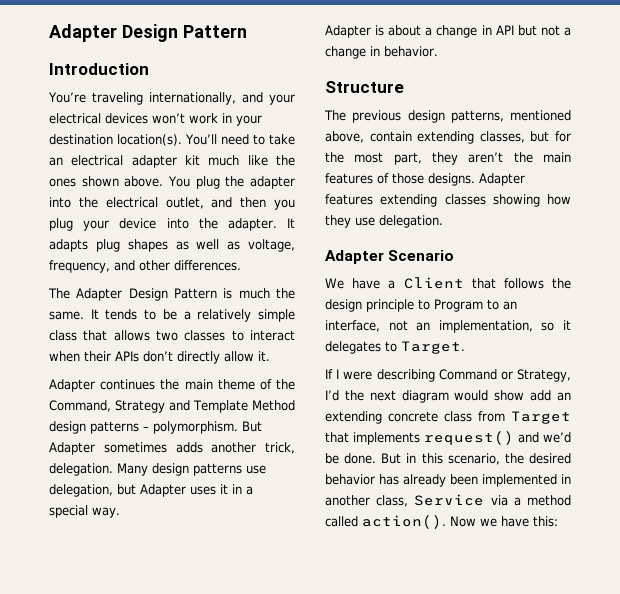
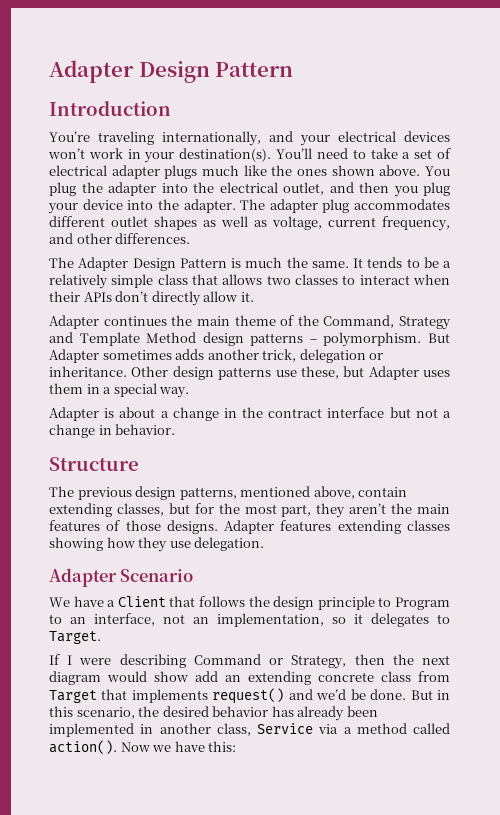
[49,134,183,146] destination location(s). -> [179,148,272,162] destination(s).
[49,157,63,166] an -> [402,148,451,159] a set of
[185,155,200,165] kit -> [164,165,198,179] plugs
[287,218,295,228] [49,239,120,252] It adapts plug -> [240,199,450,213] [49,216,148,227] The adapter plug accommodates different outlet
(295, 245) none -> [328,217,376,227] current
[49,463,148,476] delegation. Many -> [299,349,384,363] [49,366,169,377] delegation or inheritance. Other
[49,484,113,497] delegation, -> [300,366,339,379] these,
[220,484,228,494] it -> [49,383,83,394] them
[495,25,514,35] API -> [242,407,385,418] the contract interface
[325,390,339,401] I’d -> [354,654,385,665] then

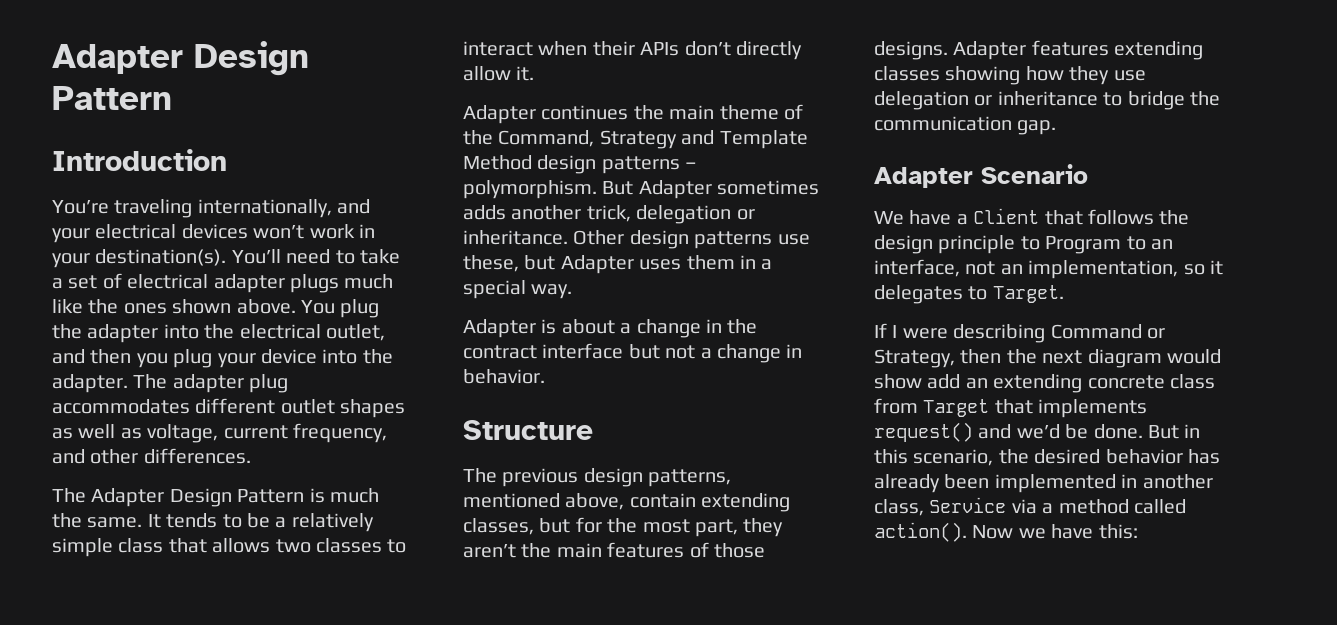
[194,537,265,551] delegation. -> [874,91,1220,110] [874,116,1057,135] delegation or inheritance to bridge the communication gap.

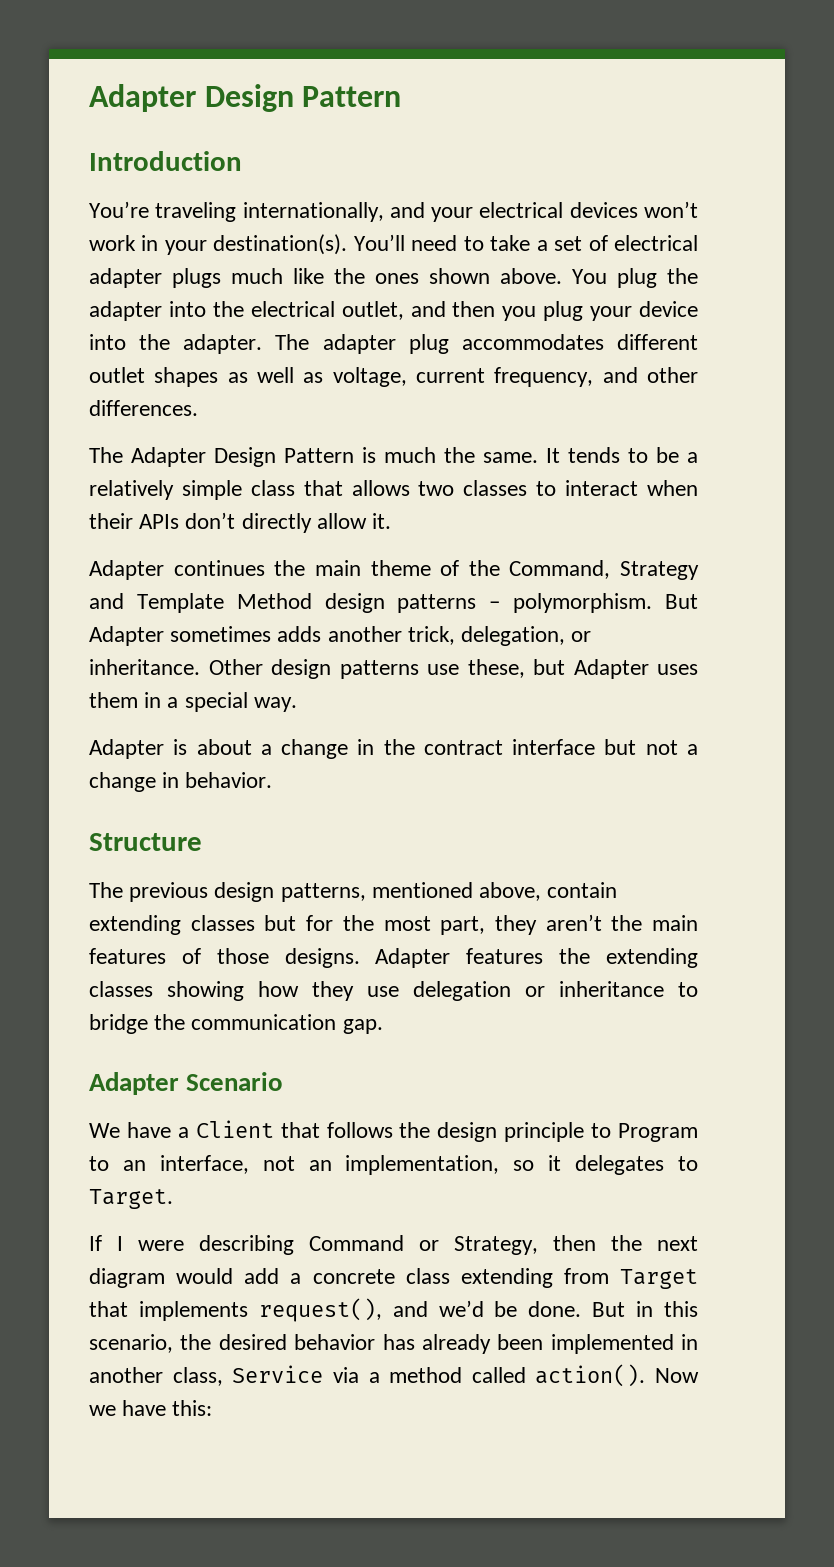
[636,205,732,224] delegation -> [461,626,566,646] delegation,
[463,518,534,535] classes, -> [190,915,255,931] classes
(1109, 48) none -> [559,948,591,964] the
[874,374,1083,393] show add an extending -> [244,1268,302,1284] add a
(1215, 381) none -> [460,1268,553,1288] extending
[874,422,973,442] request() -> [258,1298,382,1322] request(),

